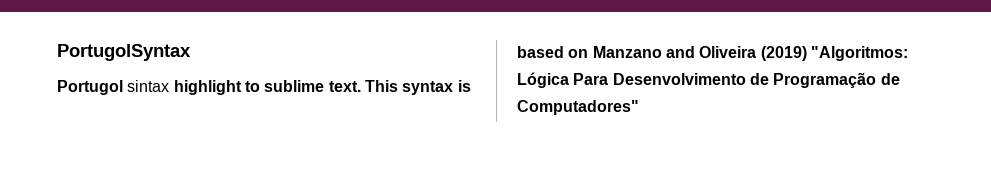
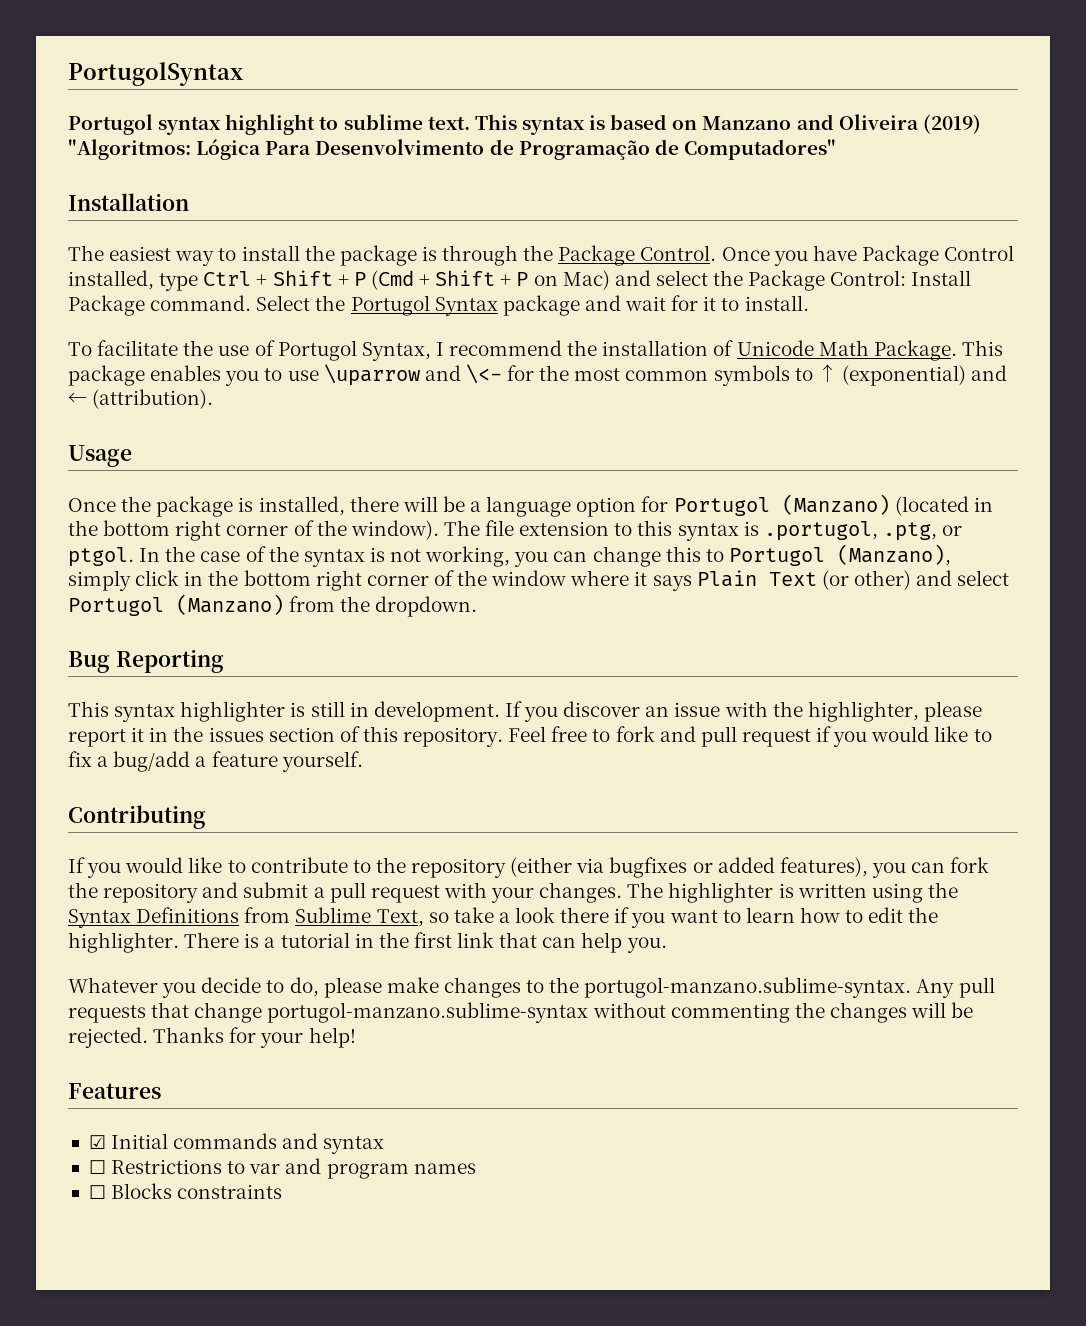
[127,80,170,92] sintax -> [158,116,222,135] syntax
(639, 107) none -> [68,193,189,211] [68,245,1015,266] [68,270,972,291] [68,295,809,316] [68,340,1003,361] [68,364,1008,386] [68,389,214,409] [68,445,132,467] [68,494,993,517] [68,520,963,541] [68,544,951,567] [68,570,1010,591] [68,594,478,617] [68,649,224,673] [68,701,982,722] [68,726,992,747] [68,751,363,772] [68,805,206,829] [68,857,990,878] [68,882,958,903] [68,907,939,928] [68,932,667,953] [68,977,995,998] [68,1002,974,1023] [68,1027,356,1048] [68,1083,161,1099] [88,1133,385,1154] [88,1158,476,1179] [88,1183,283,1199] // Installation // The easiest way to install the package is through the Package Control. Once you have Package Control installed, type Ctrl + Shift + P (Cmd + Shift + P on Mac) and select the Package Control: Install Package command. Select the Portugol Syntax package and wait for it to install. // To facilitate the use of Portugol Syntax, I recommend the installation of Unicode Math Package. This package enables you to use \uparrow and \<- for the most common symbols to ↑ (exponential) and ← (attribution). // Usage // Once the package is installed, there will be a language option for Portugol (Manzano) (located in the bottom right corner of the window). The file extension to this syntax is .portugol, .ptg, or ptgol. In the case of the syntax is not working, you can change this to Portugol (Manzano), simply click in the bottom right corner of the window where it says Plain Text (or other) and select Portugol (Manzano) from the dropdown. // Bug Reporting // This syntax highlighter is still in development. If you discover an issue with the highlighter, please report it in the issues section of this repository. Feel free to fork and pull request if you would like to fix a bug/add a feature yourself. // Contributing // If you would like to contribute to the repository (either via bugfixes or added features), you can fork the repository and submit a pull request with your changes. The highlighter is written using the Syntax Definitions from Sublime Text, so take a look there if you want to learn how to edit the highlighter. There is a tutorial in the first link that can help you. // Whatever you decide to do, please make changes to the portugol-manzano.sublime-syntax. Any pull requests that change portugol-manzano.sublime-syntax without commenting the changes will be rejected. Thanks for your help! // Features // ☑ Initial commands and syntax // ☐ Restrictions to var and program names // ☐ Blocks constraints

